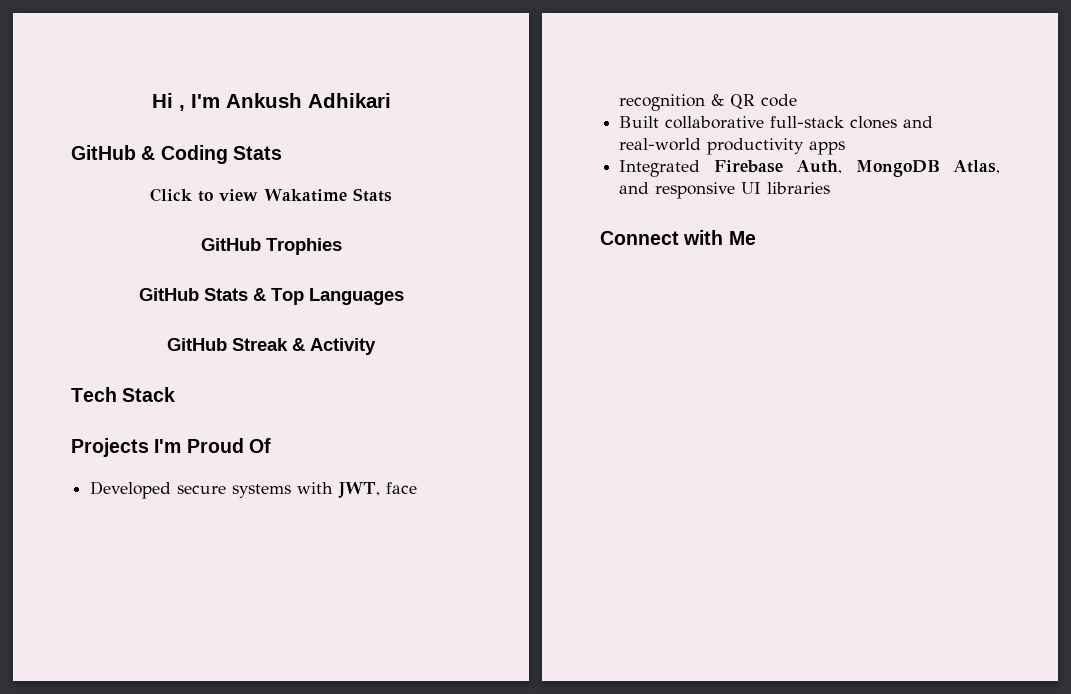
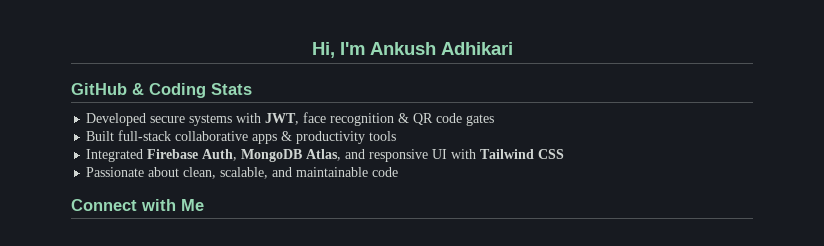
[151,93,185,111] Hi , -> [311,42,335,58] Hi,
[150,188,392,202] [200,238,342,255] [138,288,404,305] [167,338,376,355] [71,387,176,402] [71,438,271,457] // Click to view Wakatime Stats // GitHub Trophies // GitHub Stats & Top Languages // GitHub Streak & Activity // Tech Stack // Projects I'm Proud Of -> (252, 89) none
(798, 100) none -> [466,114,495,126] gates
[665,116,934,129] [619,138,846,155] collaborative full-stack clones and real-world productivity apps -> [118,130,397,144] full-stack collaborative apps & productivity tools
[767,182,831,194] libraries -> [451,149,565,159] [86,167,399,179] with Tailwind CSS // Passionate about clean, scalable, and maintainable code

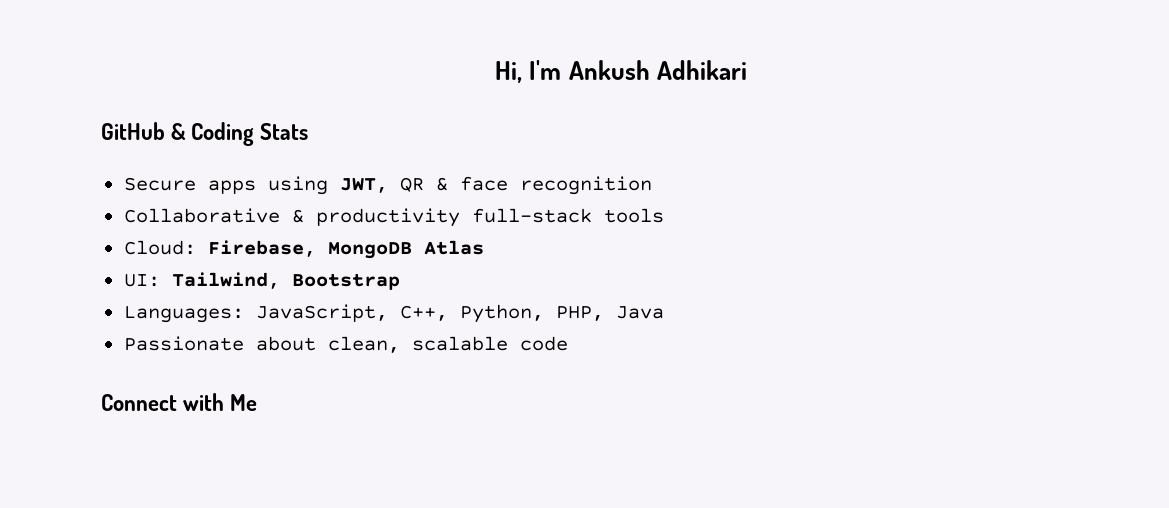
[86,112,495,126] [86,130,278,144] Developed secure systems with JWT, face recognition & QR code gates // Built full-stack collaborative apps -> [123,176,652,195] [123,208,280,223] Secure apps using JWT, QR & face recognition // Collaborative
(366, 137) none -> [471,208,592,223] full-stack
[86,149,565,162] Integrated Firebase Auth, MongoDB Atlas, and responsive UI with Tailwind CSS -> [123,240,484,259] [123,272,400,290] [123,304,664,323] Cloud: Firebase, MongoDB Atlas // UI: Tailwind, Bootstrap // Languages: JavaScript, C++, Python, PHP, Java
[220,167,369,179] scalable, and maintainable -> [411,336,508,351] scalable

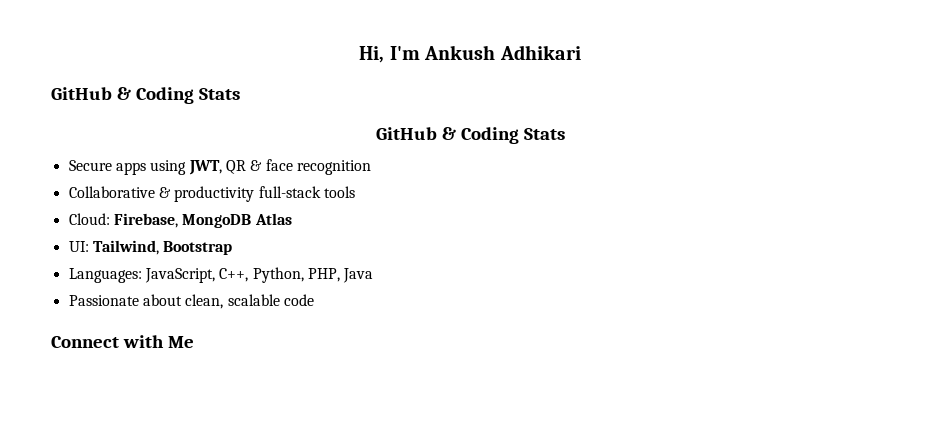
(309, 131) none -> [375,127,565,144] // GitHub & Coding Stats

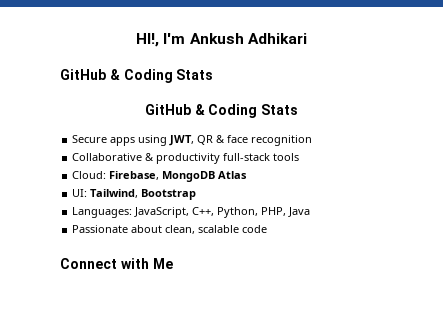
[359,46,385,63] Hi, -> [136,33,160,47] HI!,

